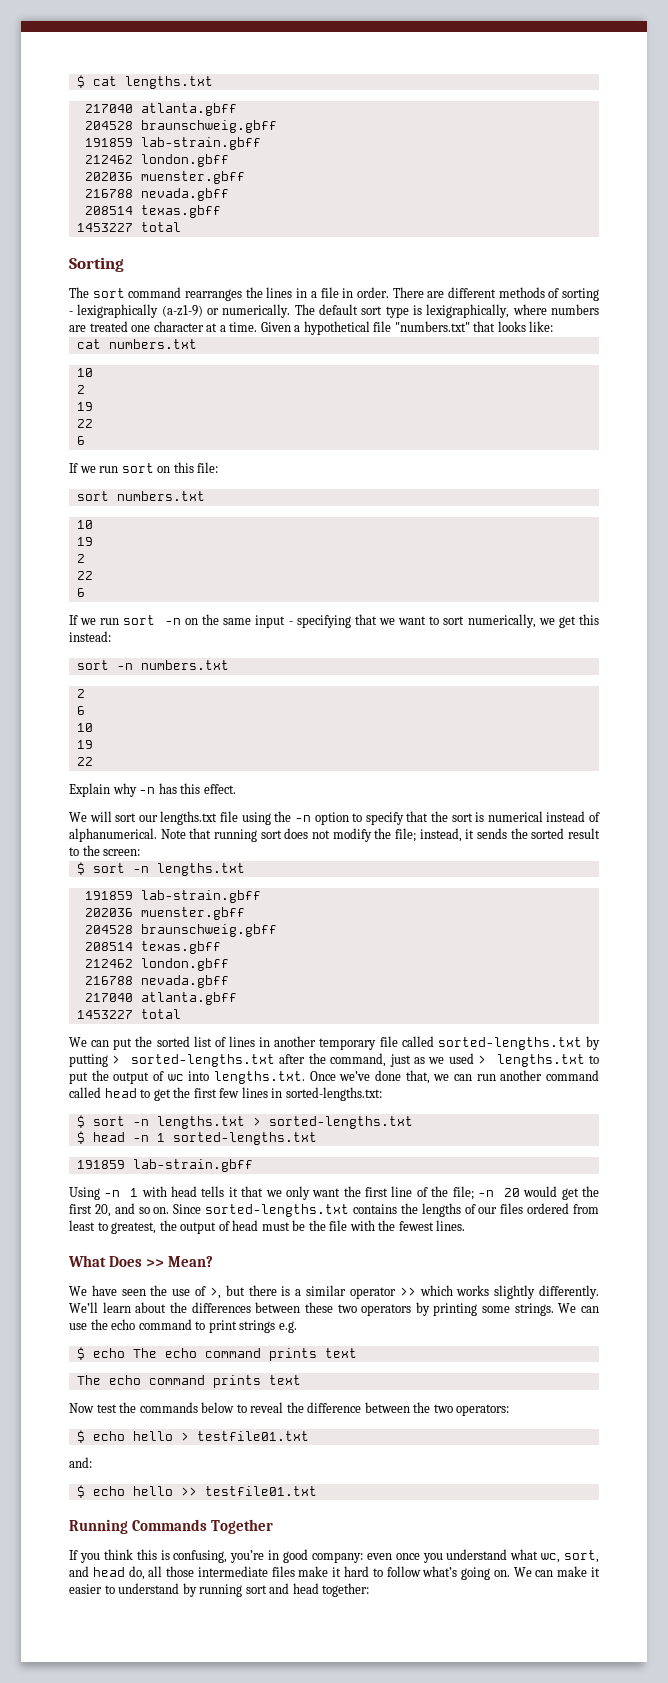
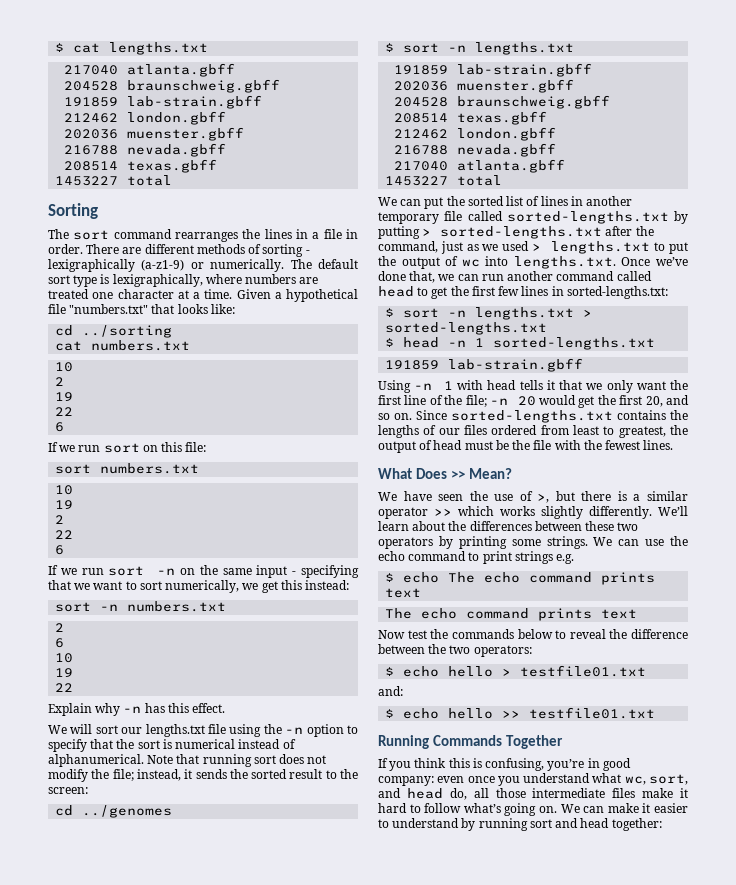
(554, 326) none -> [55,325,173,338] // cd ../sorting
(141, 852) none -> [55,805,173,818] // cd ../genomes

